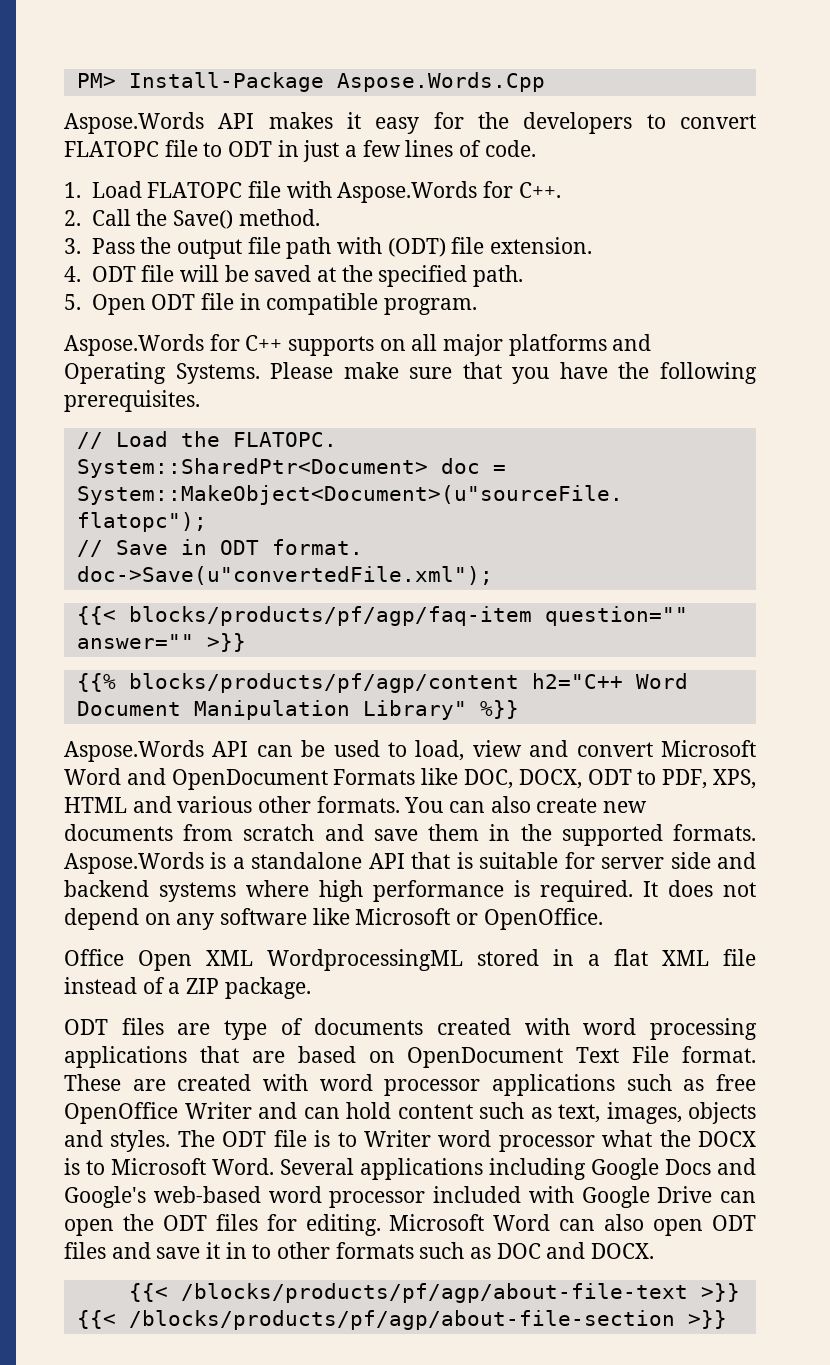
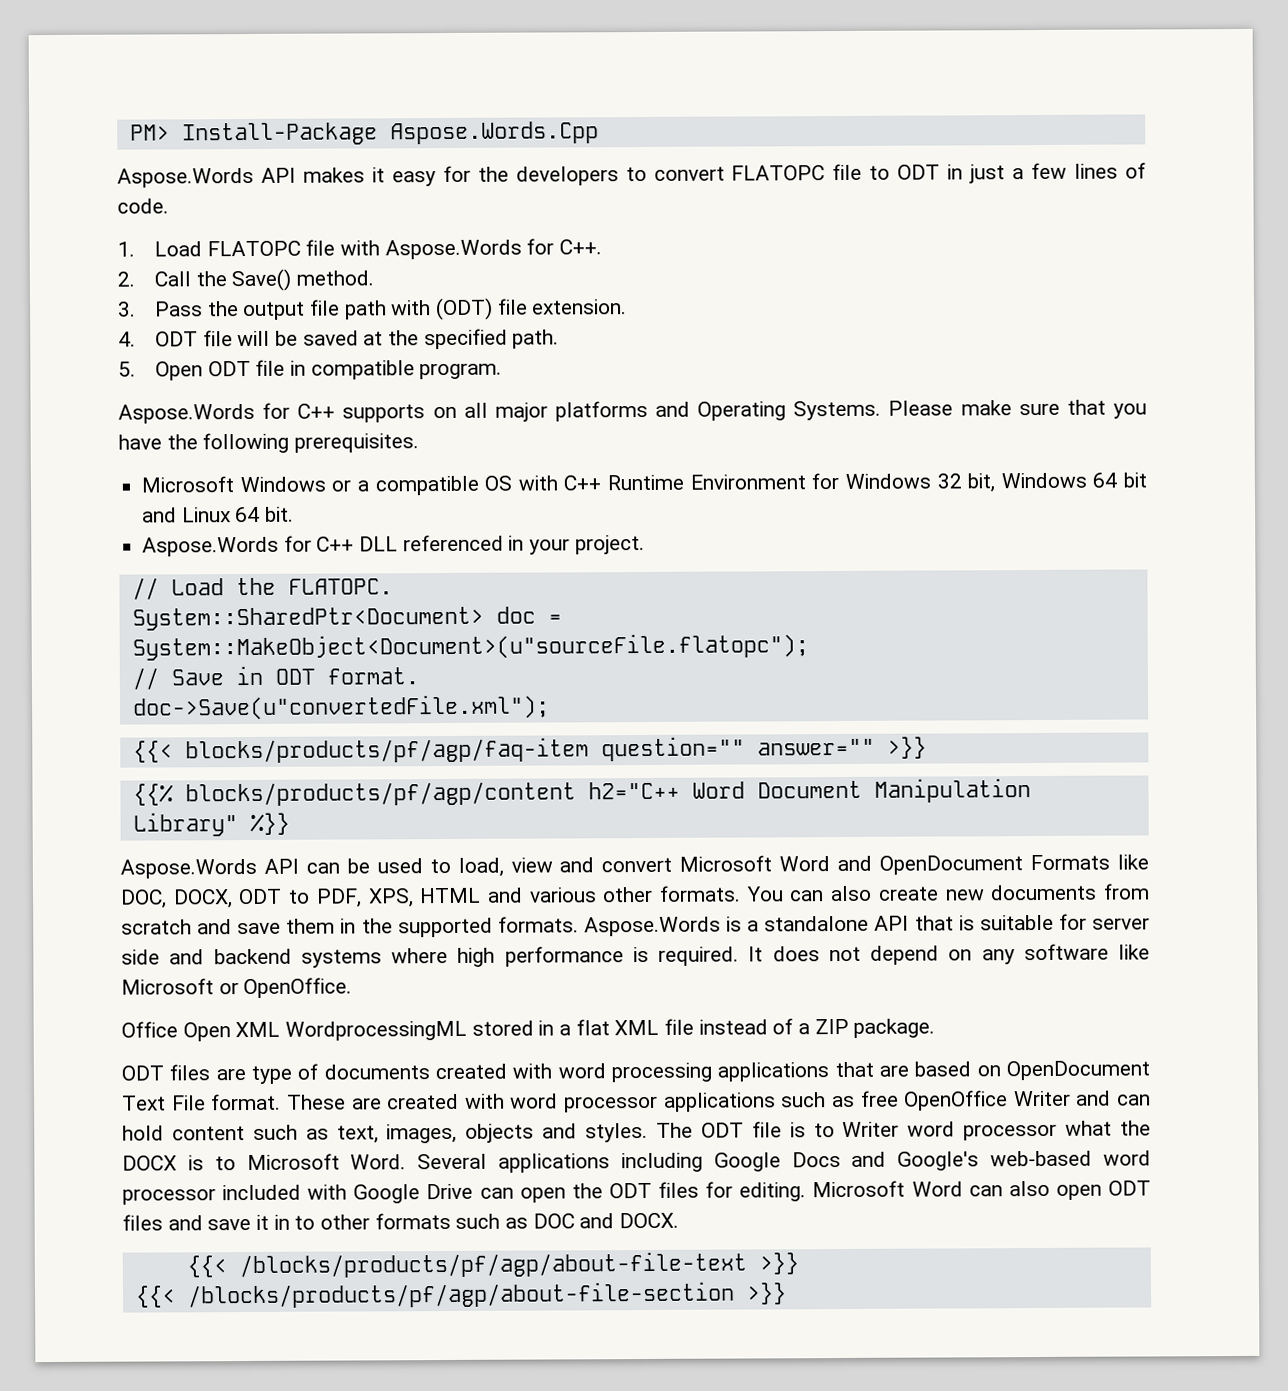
(200, 401) none -> [141,472,1147,496] [142,506,295,523] [142,534,645,557] // Microsoft Windows or a compatible OS with C++ Runtime Environment for Windows 32 bit, Windows 64 bit and Linux 64 bit. // Aspose.Words for C++ DLL referenced in your project.

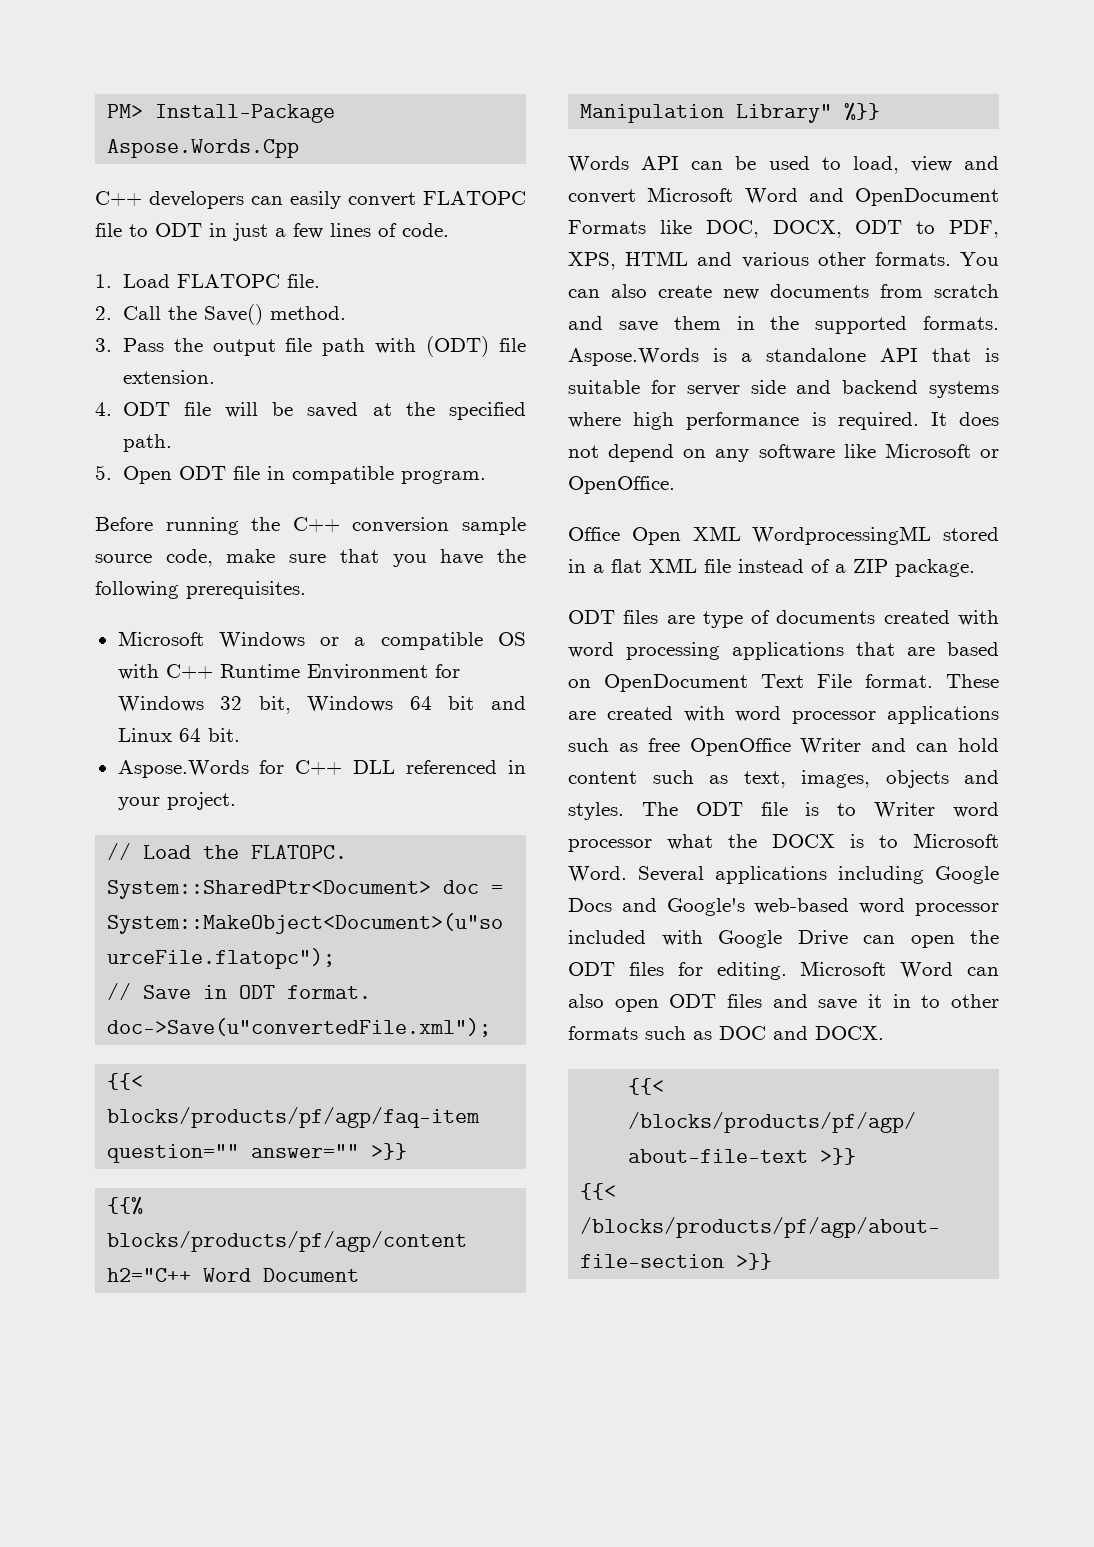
[117,165,647,188] Aspose.Words API makes it easy for the developers to -> [95,191,341,209] C++ developers can easily
[305,238,602,260] file with Aspose.Words for C++. -> [286,274,320,288] file.
[118,400,954,424] Aspose.Words for C++ supports on all major platforms and Operating Systems. Please -> [95,517,526,535] [95,549,213,567] Before running the C++ conversion sample source code,
[120,858,257,879] Aspose.Words -> [568,156,629,172] Words

